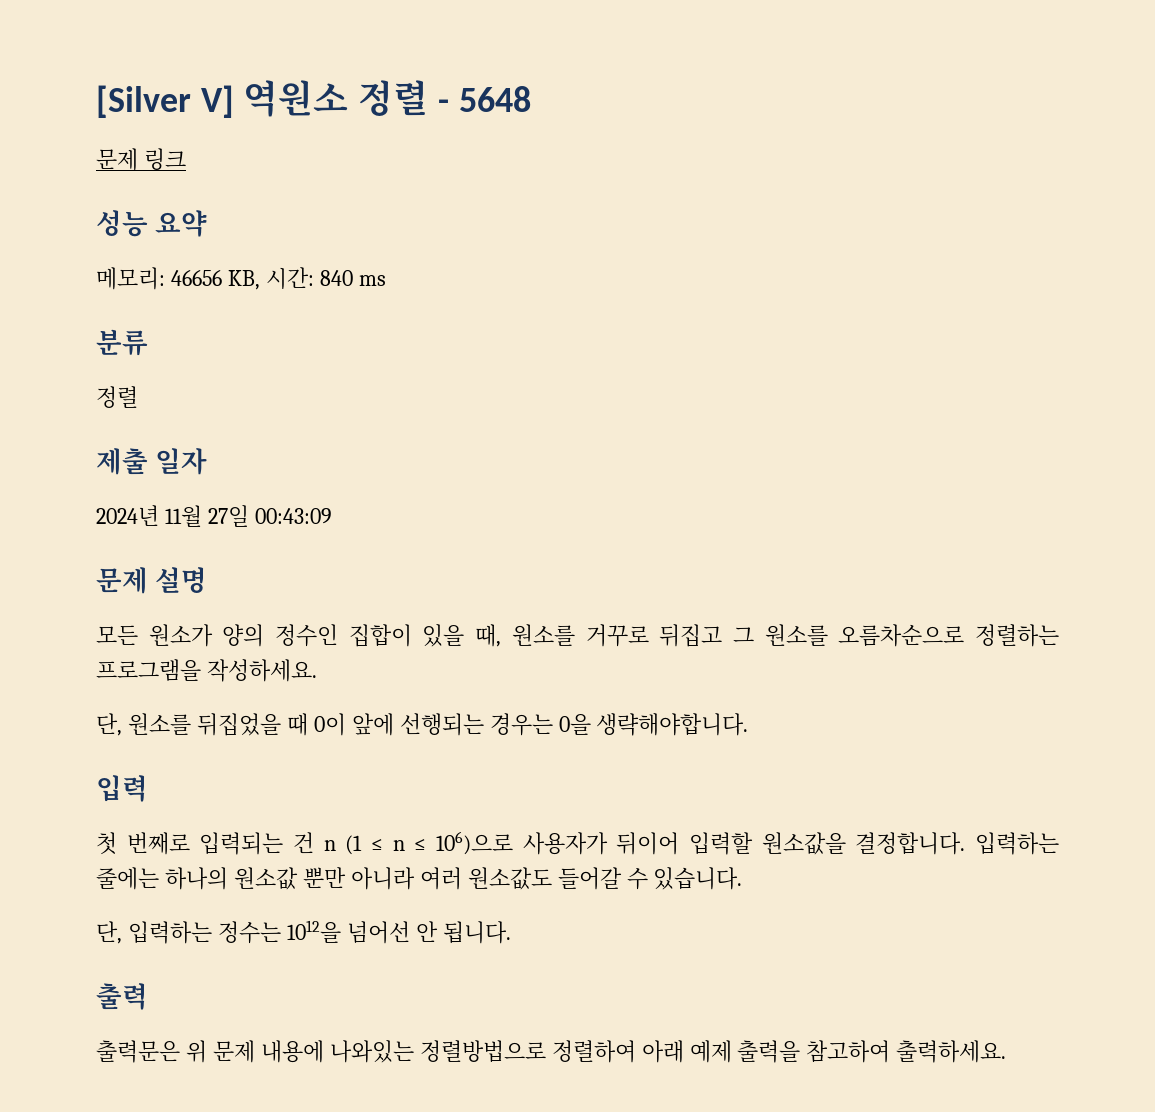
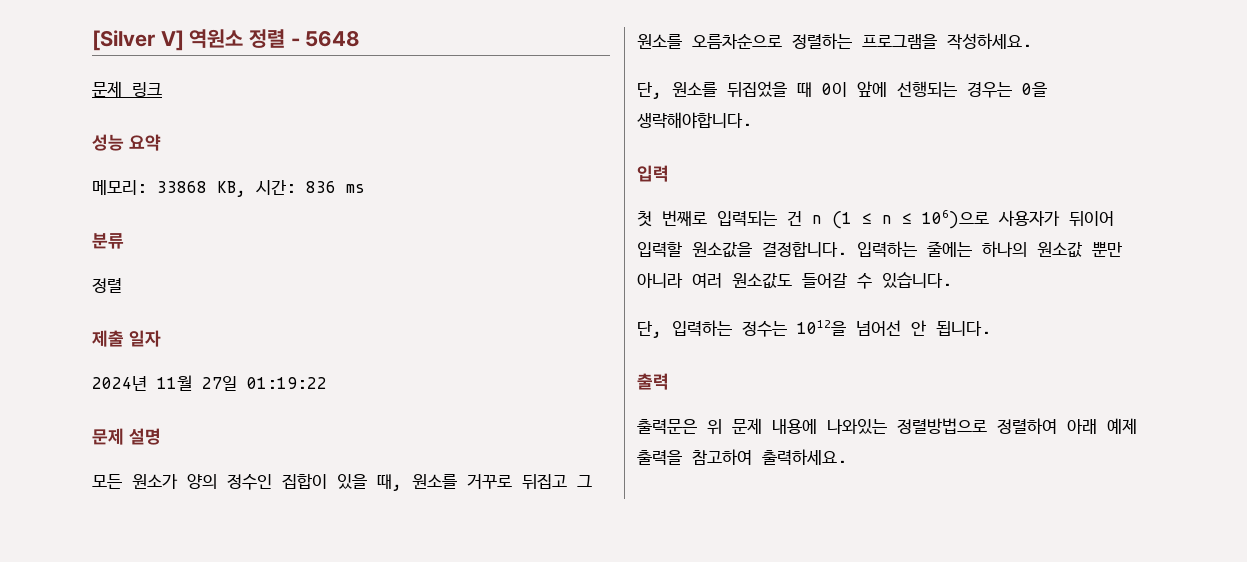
[170,270,222,286] 46656 -> [157,181,207,193] 33868
[319,270,353,286] 840 -> [306,181,336,193] 836
[254,508,332,524] 00:43:09 -> [247,377,327,389] 01:19:22

